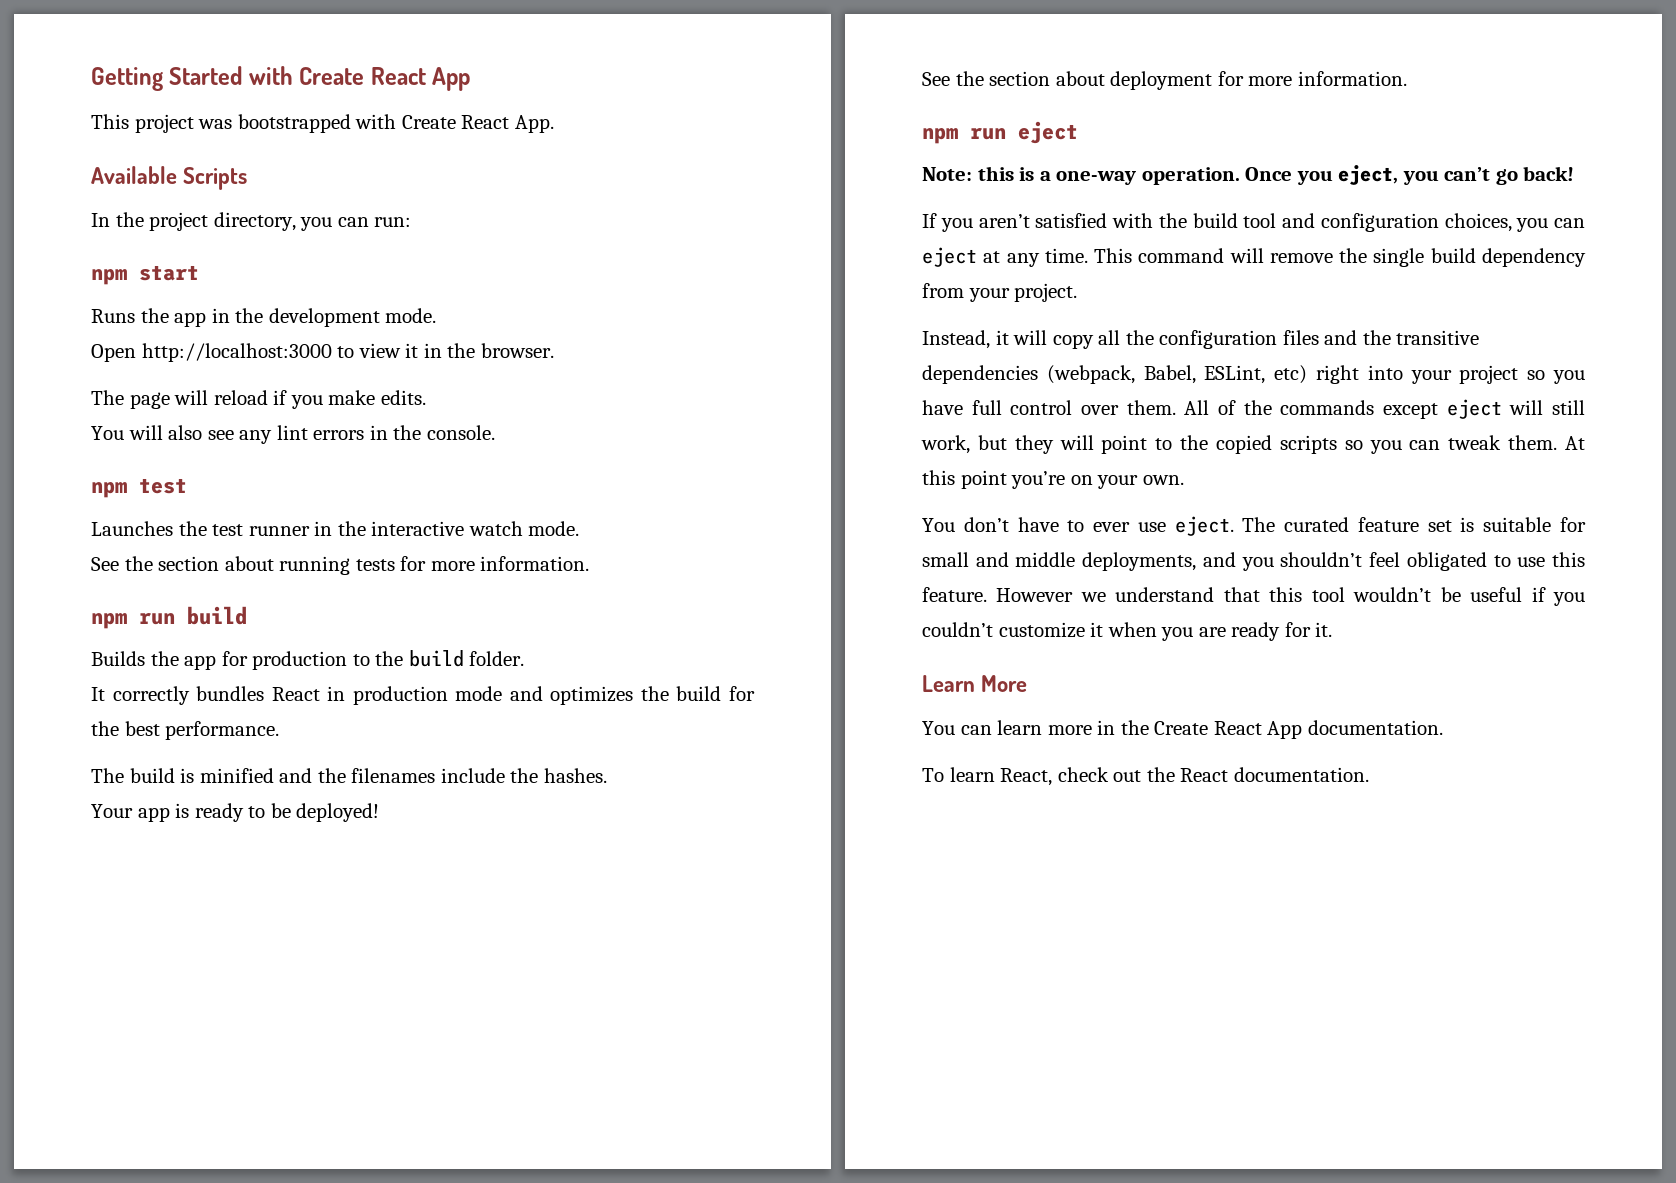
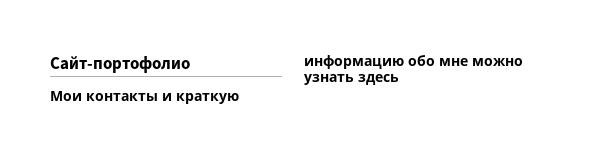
[91,66,471,91] [91,114,554,133] [91,166,248,190] [91,212,412,231] [91,265,199,285] [91,308,437,327] [91,343,554,362] [91,390,426,409] [91,425,495,444] [91,478,187,498] [91,521,580,536] [91,556,590,575] [91,606,247,629] [91,650,525,670] [91,686,755,705] [91,721,280,740] [91,768,607,783] [91,803,380,822] [922,71,1407,90] [922,121,1078,144] [922,165,1575,185] [922,213,1585,232] [922,247,1586,267] [922,283,1078,302] [922,330,1480,349] [922,365,1585,384] [922,399,1585,419] [921,435,1585,454] [922,470,1184,489] [922,516,1587,536] [922,552,1585,571] [922,587,1585,606] [922,622,1333,641] [922,675,1028,692] [922,720,1443,739] [922,767,1369,786] Getting Started with Create React App // This project was bootstrapped with Create React App. // Available Scripts // In the project directory, you can run: // npm start // Runs the app in the development mode. // Open http://localhost:3000 to view it in the browser. // The page will reload if you make edits. // You will also see any lint errors in the console. // npm test // Launches the test runner in the interactive watch mode. // See the section about running tests for more information. // npm run build // Builds the app for production to the build folder. // It correctly bundles React in production mode and optimizes the build for the best performance. // The build is minified and the filenames include the hashes. // Your app is ready to be deployed! // See the section about deployment for more information. // npm run eject // Note: this is a one-way operation. Once you eject, you can’t go back! // If you aren’t satisfied with the build tool and configuration choices, you can eject at any time. This command will remove the single build dependency from your project. // Instead, it will copy all the configuration files and the transitive dependencies (webpack, Babel, ESLint, etc) right into your project so you have full control over them. All of the commands except eject will still work, but they will point to the copied scripts so you can tweak them. At this point you’re on your own. // You don’t have to ever use eject. The curated feature set is suitable for small and middle deployments, and you shouldn’t feel obligated to use this feature. However we understand that this tool wouldn’t be useful if you couldn’t customize it when you are ready for it. // Learn More // You can learn more in the Create React App documentation. // To learn React, check out the React documentation. -> [50,56,190,73] [50,91,239,104] [304,55,523,69] [304,74,399,85] Сайт-портофолио // Мои контакты и краткую информацию обо мне можно узнать здесь

